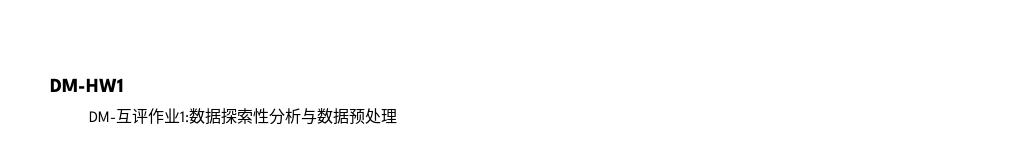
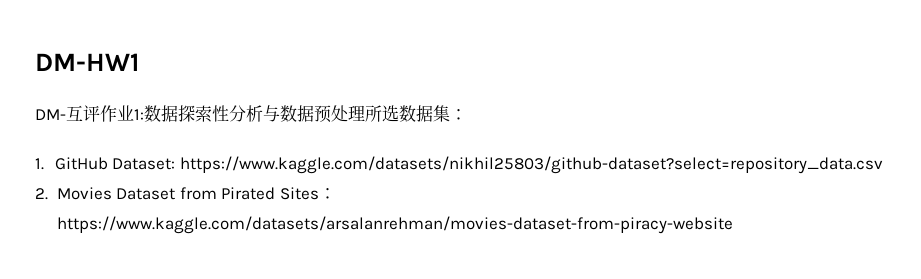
(398, 116) none -> [365,105,467,122] [35,156,883,174] [35,187,336,200] [56,216,733,234] 所选数据集： // 1. GitHub Dataset: https://www.kaggle.com/datasets/nikhil25803/github-dataset?select=repository_data.csv // 2. Movies Dataset from Pirated Sites：https://www.kaggle.com/datasets/arsalanrehman/movies-dataset-from-piracy-website

